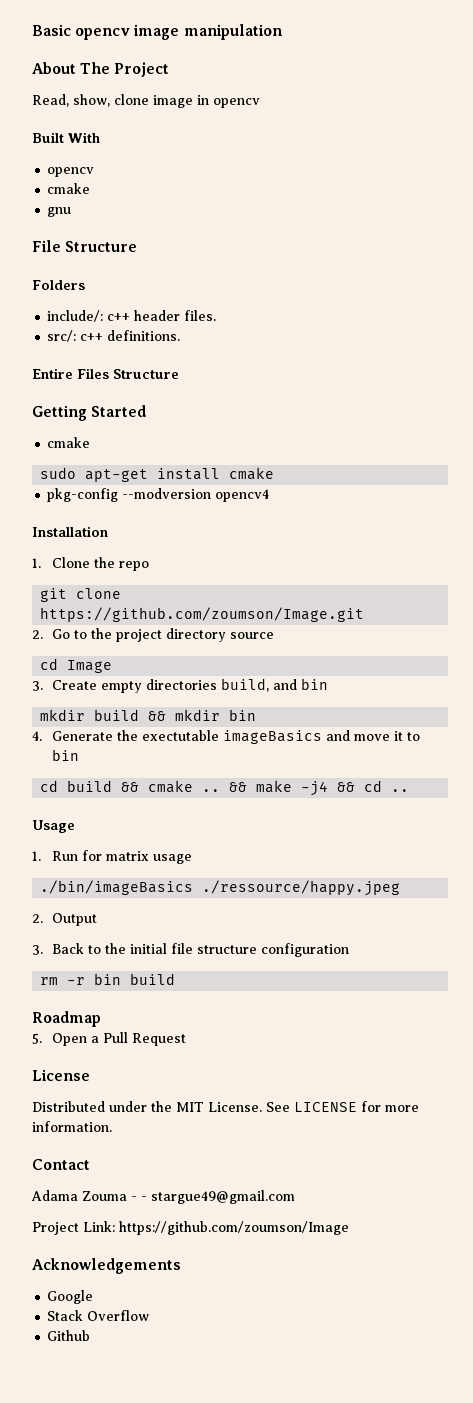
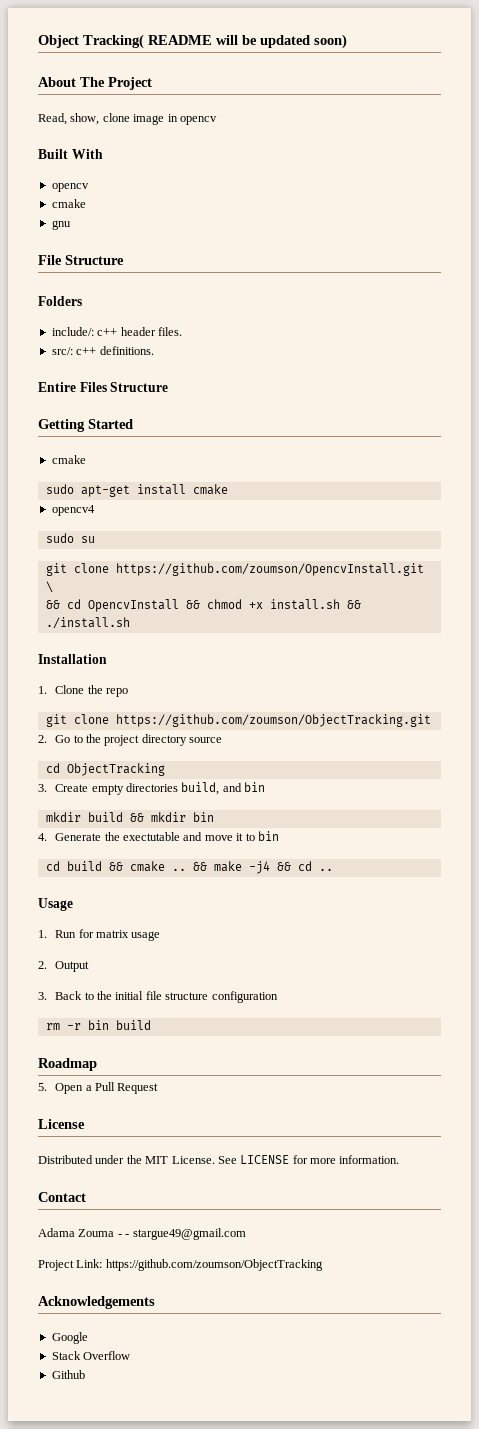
[32,24,282,40] Basic opencv image manipulation -> [38,34,347,49] Object Tracking( README will be updated soon)
[47,488,212,502] pkg-config --modversion -> (228, 489) none
(270, 495) none -> [45,533,95,543] [45,563,424,576] [45,581,53,593] [45,599,361,612] [45,617,130,629] // sudo su // git clone https://github.com/zoumson/OpencvInstall.git \ // && cd OpencvInstall && chmod +x install.sh && ./install.sh
[40,607,365,622] https://github.com/zoumson/Image.git -> [115,714,431,727] https://github.com/zoumson/ObjectTracking.git
[67,660,113,673] Image -> [66,763,165,776] ObjectTracking
[222,730,322,744] imageBasics -> (181, 836) none
[40,880,401,896] // ./bin/imageBasics ./ressource/happy.jpeg -> (161, 936) none
[119,1221,349,1235] https://github.com/zoumson/Image -> [105,1259,323,1271] https://github.com/zoumson/ObjectTracking

